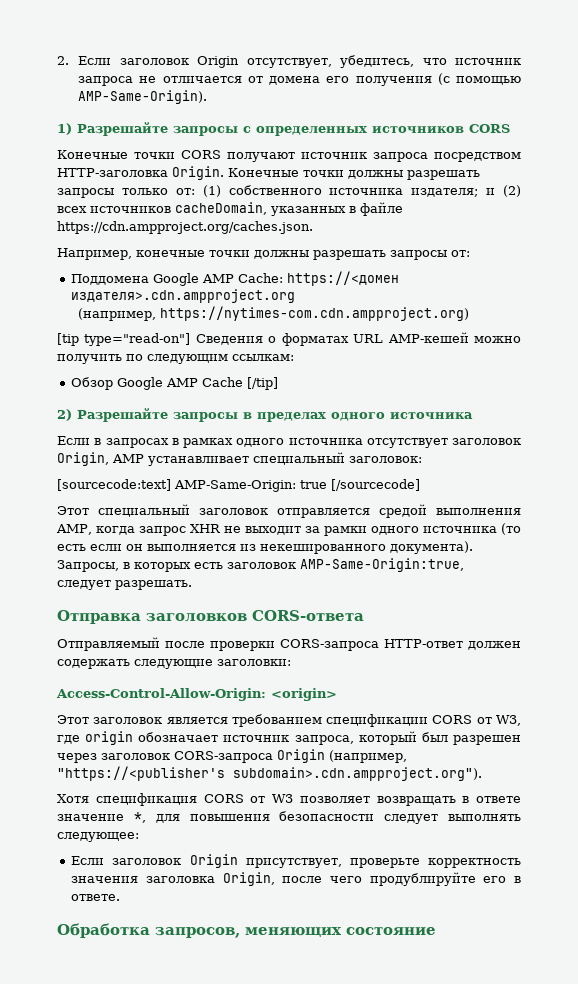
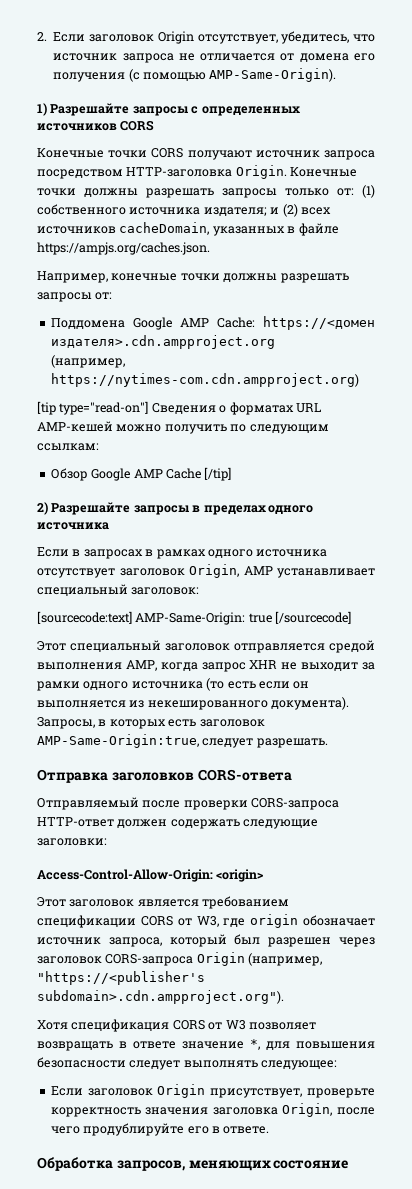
[57,221,313,234] https://cdn.ampproject.org/caches.json. -> [37,242,210,255] https://ampjs.org/caches.json.

